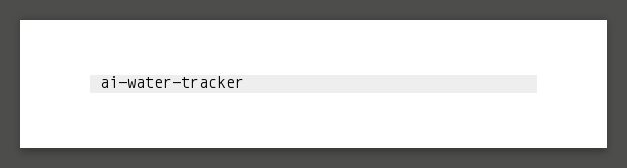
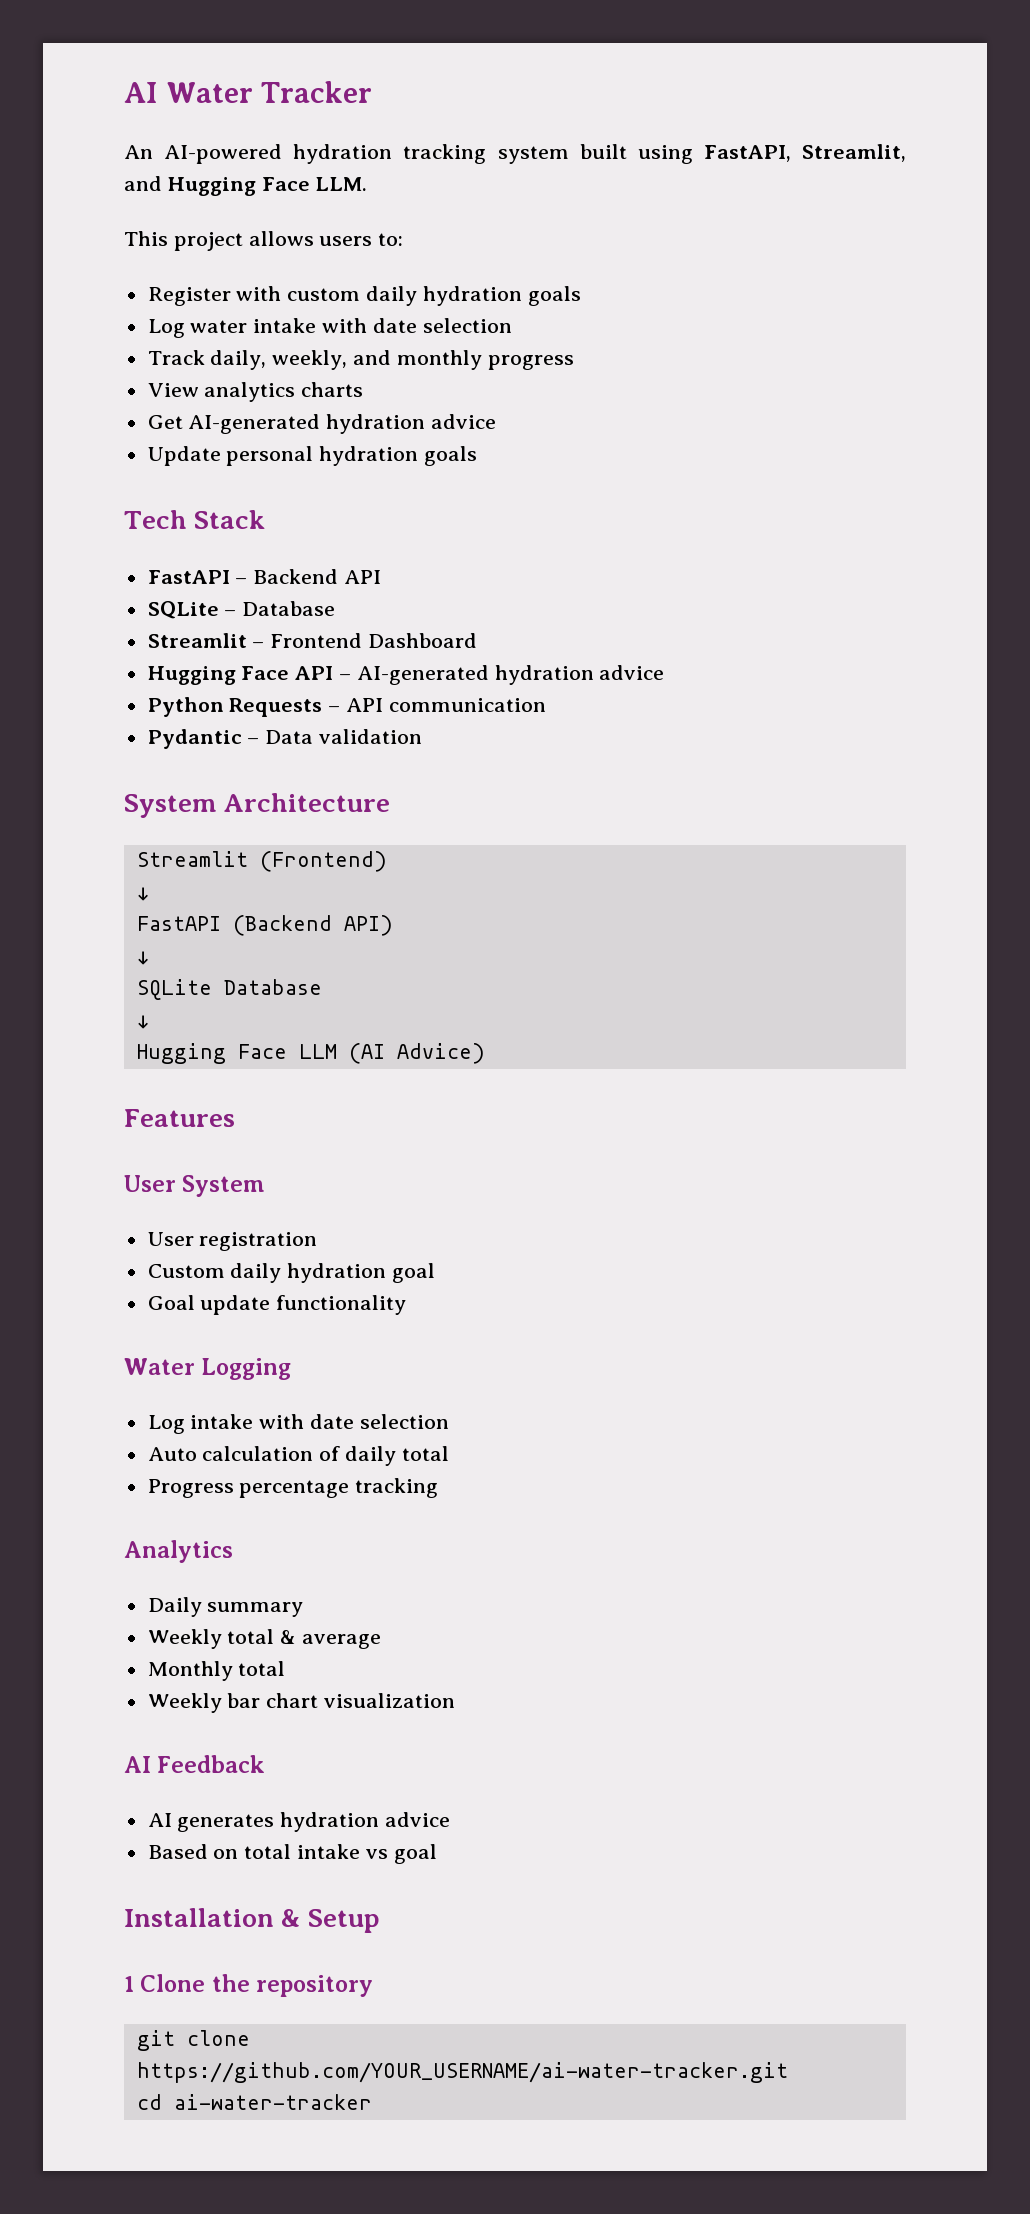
(100, 82) none -> [124,81,373,103] [124,144,906,164] [124,176,368,196] [124,231,404,251] [147,286,581,306] [147,318,512,338] [147,350,574,370] [147,382,364,402] [147,414,497,434] [147,446,478,466] [124,510,266,529] [147,569,382,584] [147,601,336,619] [147,633,478,648] [147,665,665,685] [147,697,546,717] [147,729,423,749] [124,793,391,818] [136,851,387,872] [136,887,149,901] [136,915,393,936] [136,951,149,965] [136,979,322,1000] [136,1015,149,1029] [136,1043,485,1064] [124,1109,235,1127] [124,1175,266,1197] [147,1232,318,1251] [147,1263,436,1283] [147,1295,407,1315] [124,1358,292,1380] [147,1414,449,1434] [147,1446,449,1466] [147,1478,439,1498] [124,1540,233,1563] [147,1597,304,1617] [147,1629,382,1649] [147,1661,286,1681] [147,1693,456,1713] [124,1755,266,1773] [147,1812,451,1832] [147,1844,437,1864] [124,1908,380,1933] [124,1974,374,1997] [136,2030,250,2051] [136,2062,788,2083] [136,2094,162,2110] AI Water Tracker // An AI-powered hydration tracking system built using FastAPI, Streamlit, and Hugging Face LLM. // This project allows users to: // Register with custom daily hydration goals // Log water intake with date selection // Track daily, weekly, and monthly progress // View analytics charts // Get AI-generated hydration advice // Update personal hydration goals // Tech Stack // FastAPI – Backend API // SQLite – Database // Streamlit – Frontend Dashboard // Hugging Face API – AI-generated hydration advice // Python Requests – API communication // Pydantic – Data validation // System Architecture // Streamlit (Frontend) // ↓ // FastAPI (Backend API) // ↓ // SQLite Database // ↓ // Hugging Face LLM (AI Advice) // Features // User System // User registration // Custom daily hydration goal // Goal update functionality // Water Logging // Log intake with date selection // Auto calculation of daily total // Progress percentage tracking // Analytics // Daily summary // Weekly total & average // Monthly total // Weekly bar chart visualization // AI Feedback // AI generates hydration advice // Based on total intake vs goal // Installation & Setup // 1 Clone the repository // git clone https://github.com/YOUR_USERNAME/ai-water-tracker.git // cd

